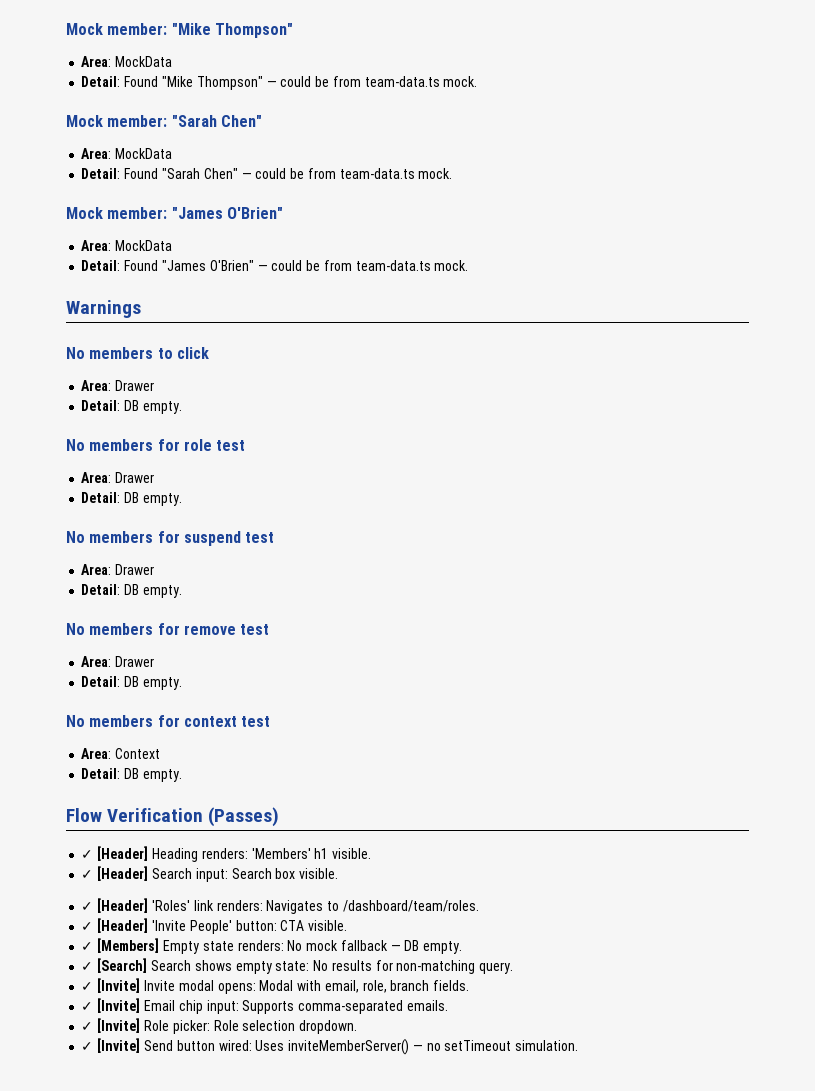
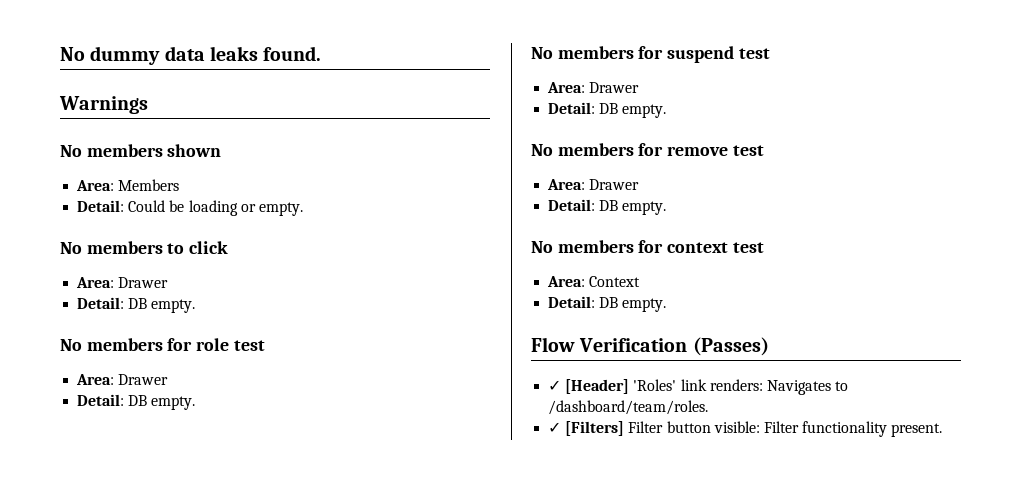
[66,23,293,38] [81,56,173,67] [81,76,478,90] [66,115,262,127] [81,148,173,159] [81,168,453,179] [66,207,283,219] [81,240,173,251] [81,260,469,271] [66,300,141,318] Mock member: "Mike Thompson" // Area: MockData // Detail: Found "Mike Thompson" — could be from team-data.ts mock. // Mock member: "Sarah Chen" // Area: MockData // Detail: Found "Sarah Chen" — could be from team-data.ts mock. // Mock member: "James O'Brien" // Area: MockData // Detail: Found "James O'Brien" — could be from team-data.ts mock. // Warnings -> [60,46,322,65] [59,96,148,114] [60,144,222,157] [76,179,180,191] [77,200,303,216] No dummy data leaks found. // Warnings // No members shown // Area: Members // Detail: Could be loading or empty.
[81,846,372,862] [81,866,339,882] // ✓ [Header] Heading renders: 'Members' h1 visible. // ✓ [Header] Search input: Search box visible. -> (769, 346) none
[97,918,348,934] [81,938,463,954] [81,958,514,974] [81,978,470,994] [81,998,448,1014] [81,1018,358,1034] [81,1038,579,1055] [Header] 'Invite People' button: CTA visible. // ✓ [Members] Empty state renders: No mock fallback — DB empty. // ✓ [Search] Search shows empty state: No results for non-matching query. // ✓ [Invite] Invite modal opens: Modal with email, role, branch fields. // ✓ [Invite] Email chip input: Supports comma-separated emails. // ✓ [Invite] Role picker: Role selection dropdown. // ✓ [Invite] Send button wired: Uses inviteMemberServer() — no setTimeout simulation. -> [565,421,943,437] [Filters] Filter button visible: Filter functionality present.

